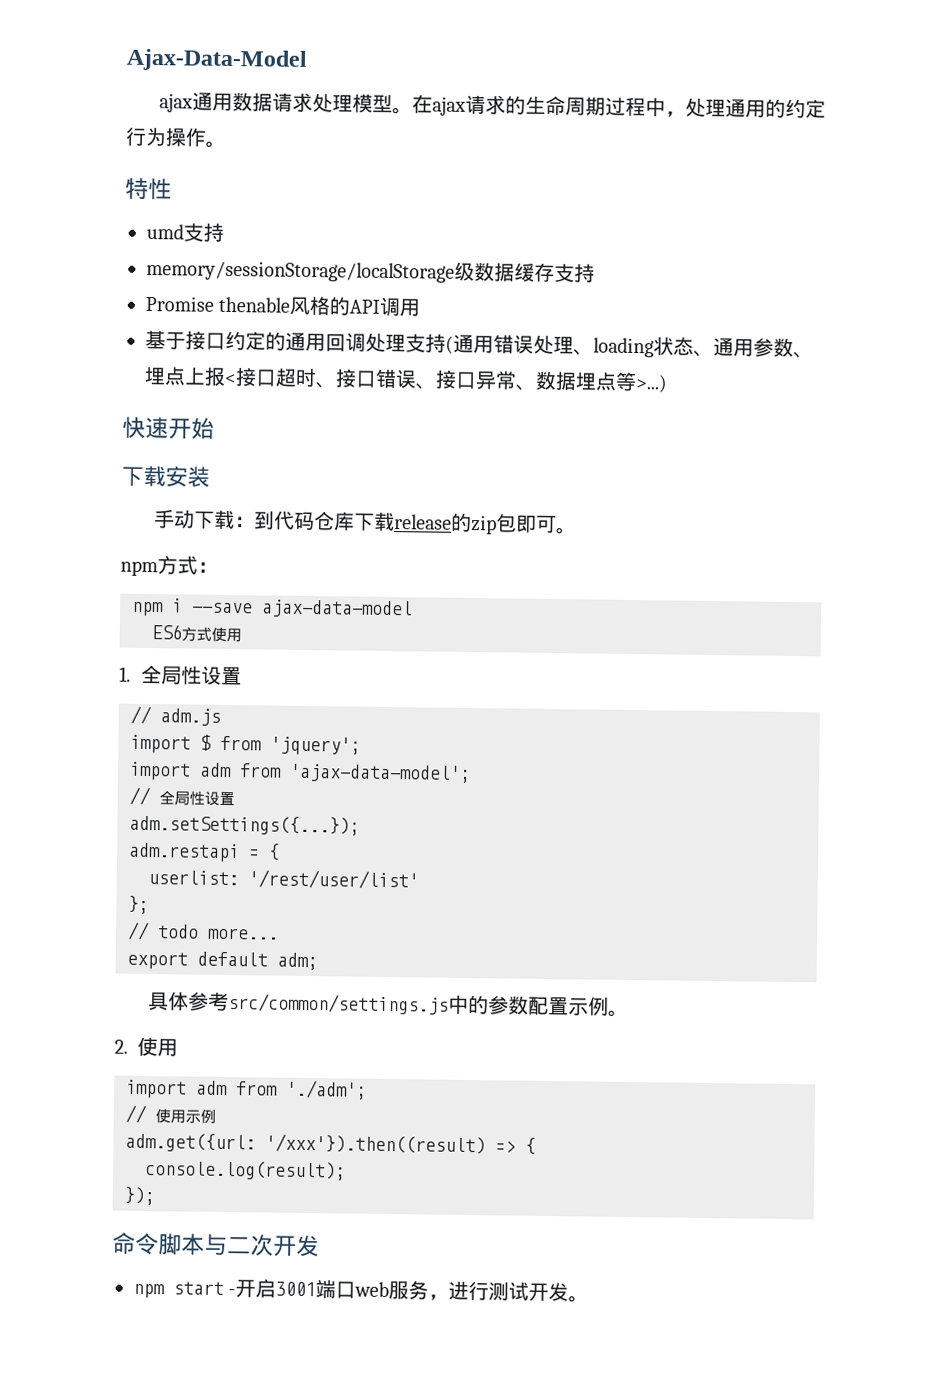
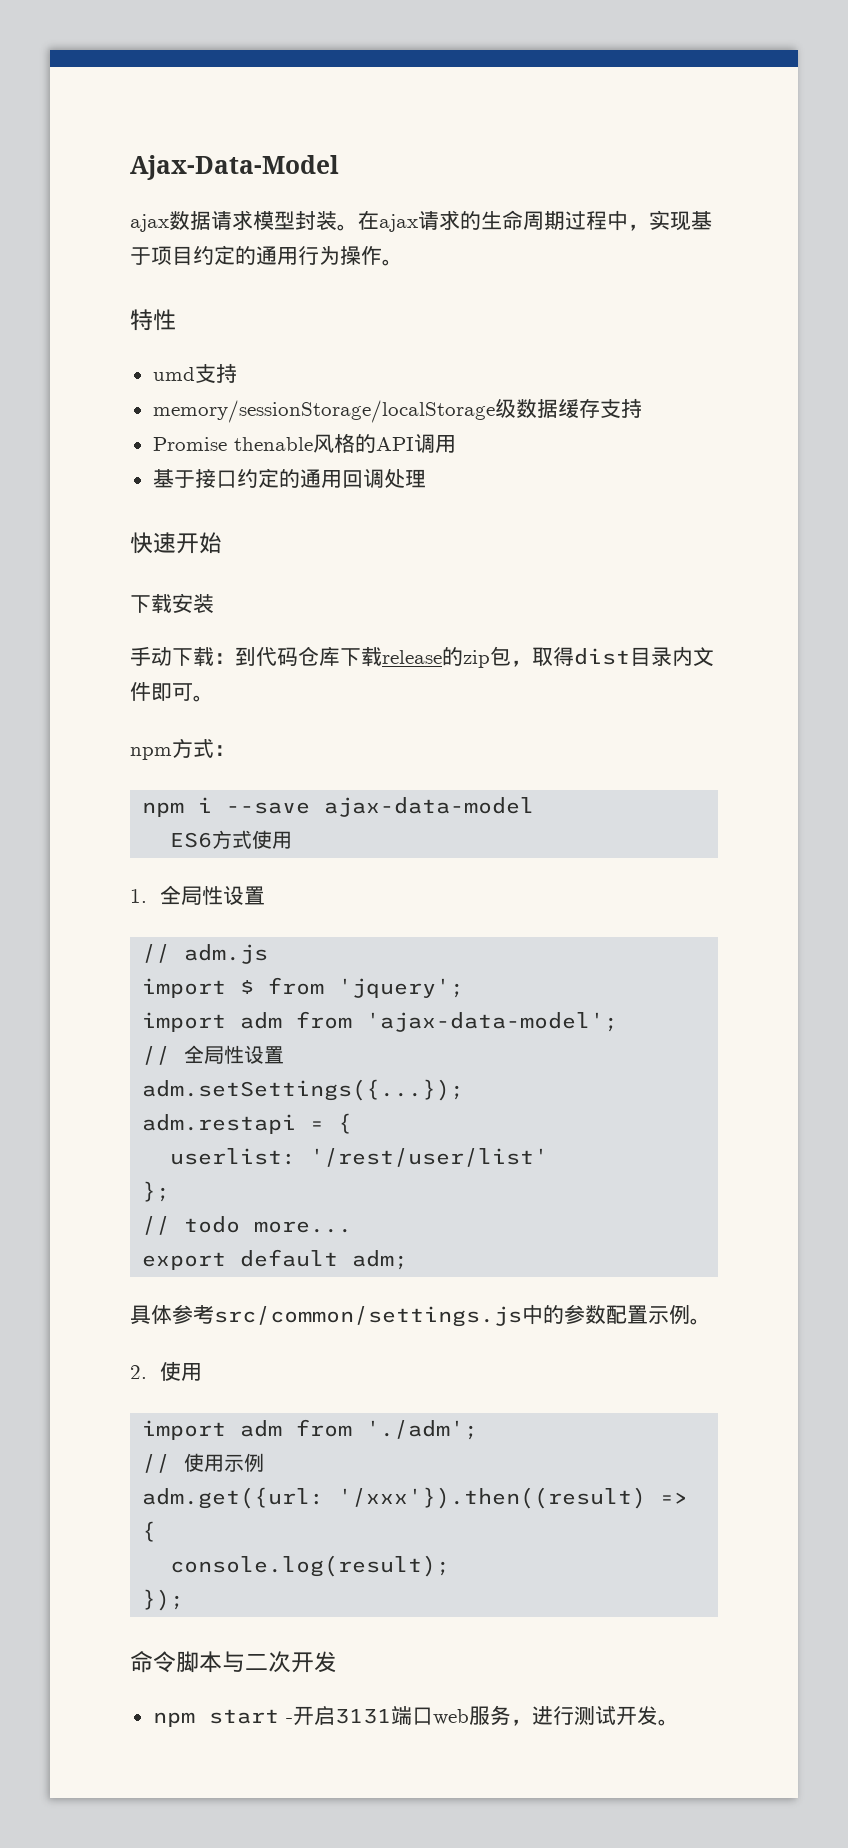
[191,92,233,112] 通用 -> (169, 223) none
[311,92,393,113] 处理模型 -> [253,211,337,230] 模型封装
[684,97,826,119] 处理通用的约定 -> [649,210,712,231] [130,245,298,265] 实现基于项目约定的通用
[405,333,814,359] [144,366,668,393] 支持(通用错误处理、loading状态、通用参数、埋点上报<接口超时、接口错误、接口异常、数据埋点等>...) -> (426, 478) none
(517, 523) none -> [511,646,714,667] [130,682,151,701] ，取得dist目录内文件
[275,1281,317,1297] 3001 -> [334,1709,391,1724] 3131

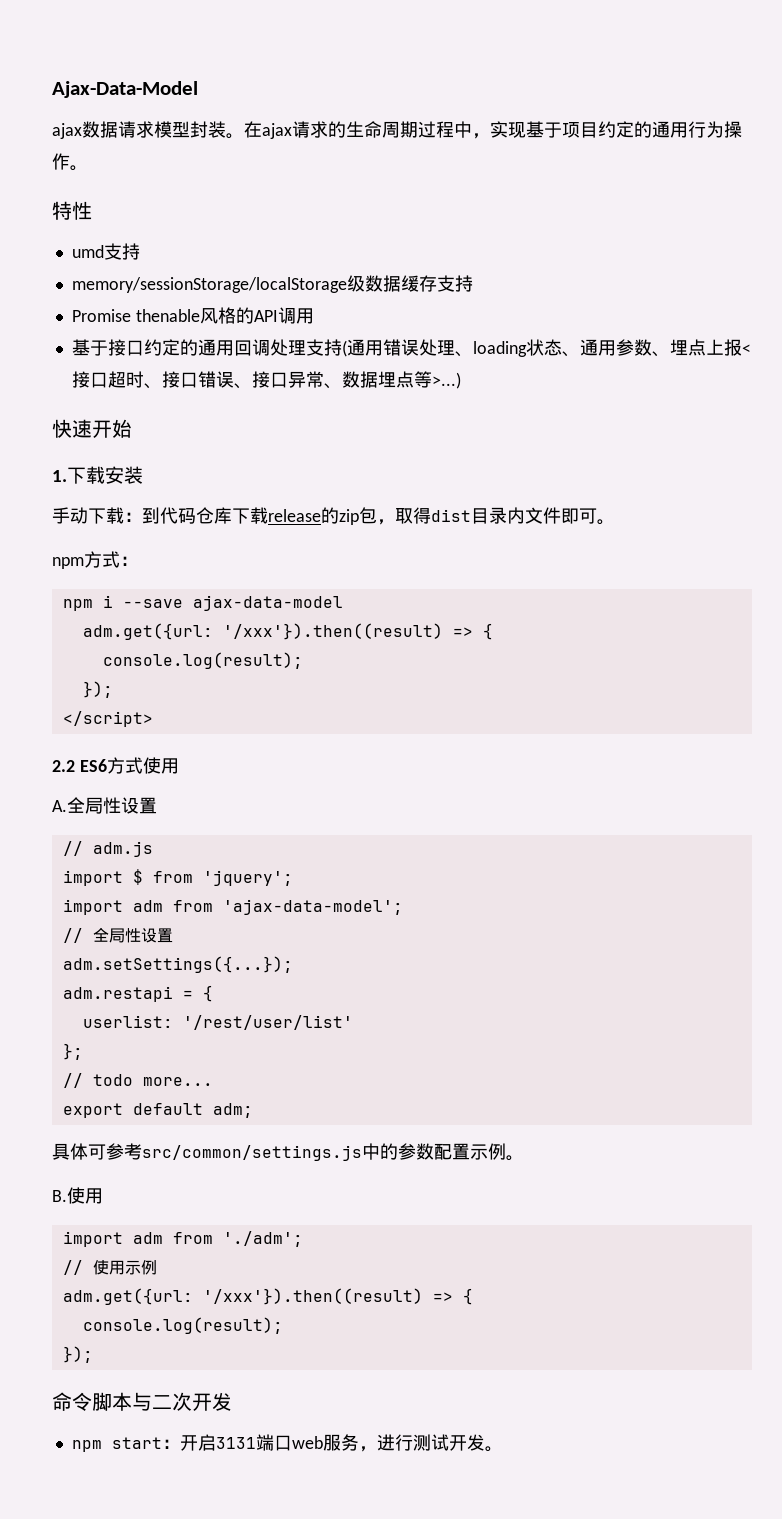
(426, 478) none -> [305,339,751,357] [71,371,461,389] 支持(通用错误处理、loading状态、通用参数、埋点上报<接口超时、接口错误、接口异常、数据埋点等>...)
(222, 543) none -> [52,470,67,482] 1.
(535, 807) none -> [82,623,493,640] [102,652,303,669] [82,681,113,698] [62,711,153,727] [52,760,75,772] adm.get({url: '/xxx'}).then((result) => { // console.log(result); // }); // </script> // 2.2
[130,889,147,903] 1. -> [52,800,67,812] A.
(172, 1314) none -> [88,1144,106,1160] 可
[130,1365,147,1379] 2. -> [52,1190,67,1202] B.
[285,1718,293,1723] - -> [161,1439,180,1449] ：

